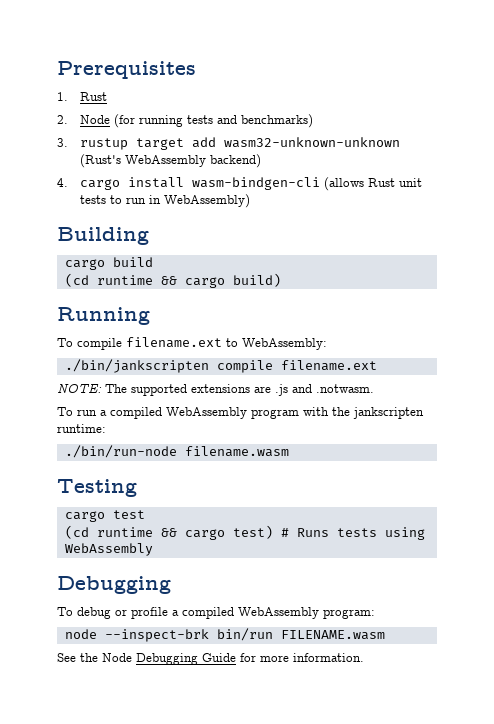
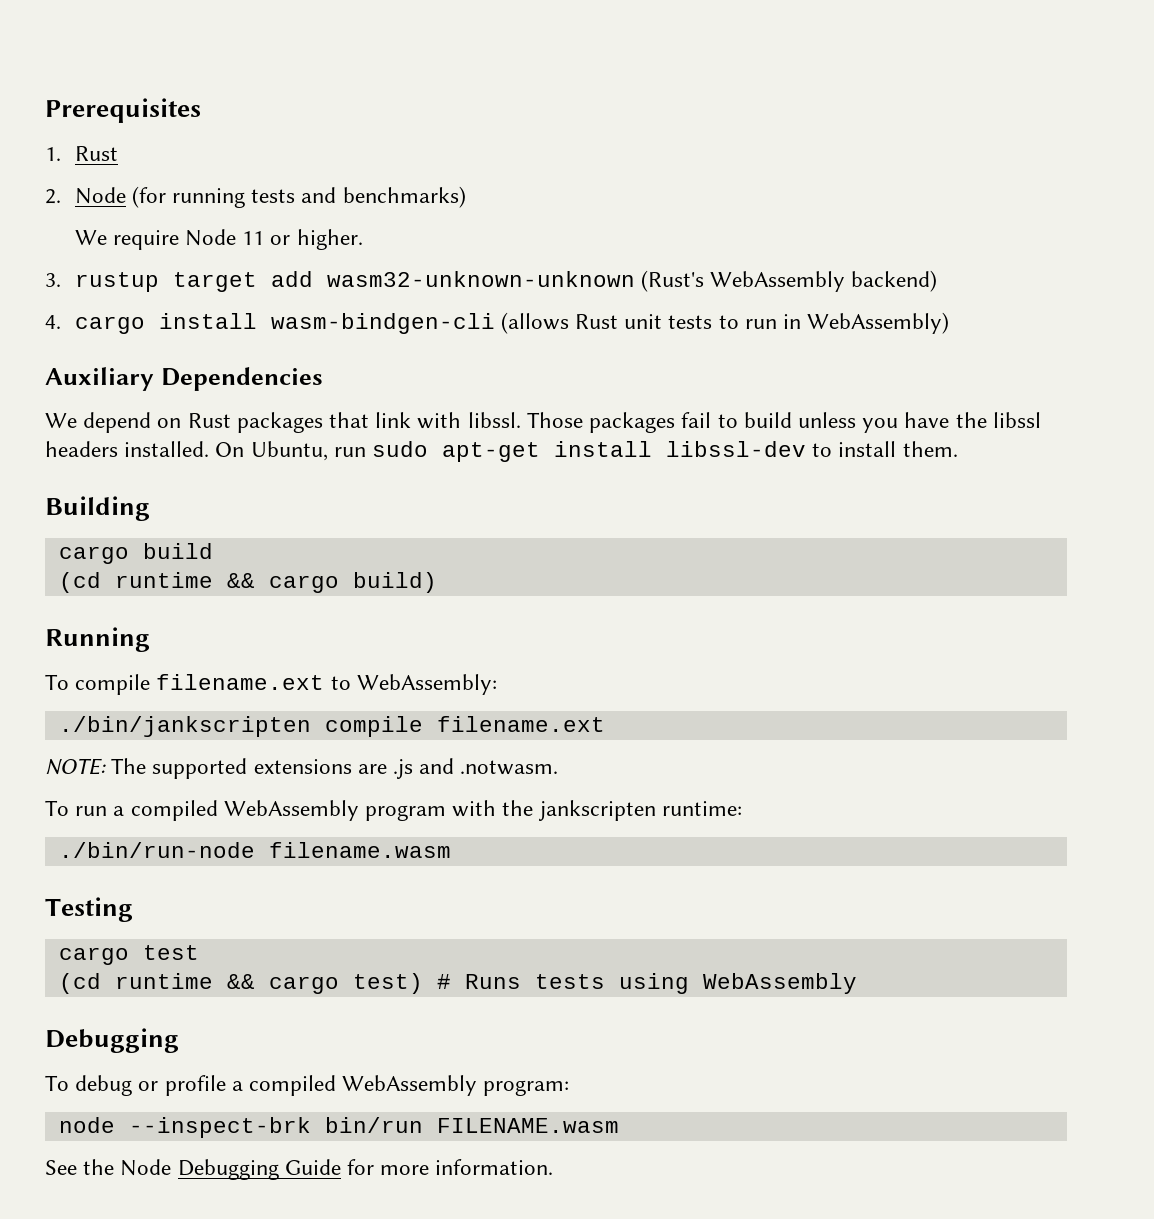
(313, 121) none -> [74,229,363,250] // We require Node 11 or higher.
(250, 201) none -> [45,367,323,391] [45,412,1041,433] [45,441,958,462] // Auxiliary Dependencies // We depend on Rust packages that link with libssl. Those packages fail to build unless you have the libssl headers installed. On Ubuntu, run sudo apt-get install libssl-dev to install them.

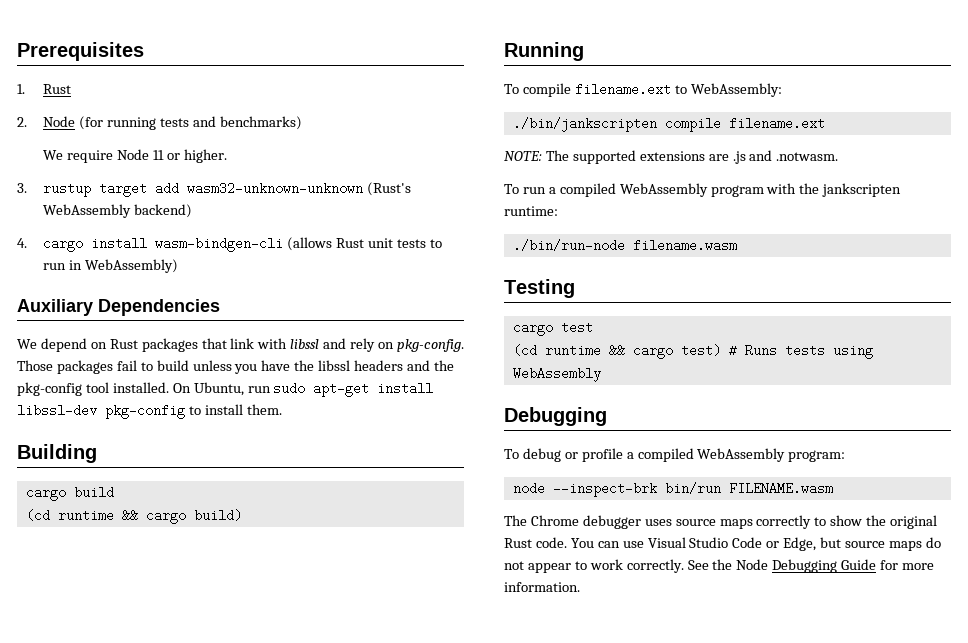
[467,412,521,428] libssl. -> [290,338,464,352] libssl and rely on pkg-config.
(118, 449) none -> [407,360,454,371] [17,382,109,396] and the pkg-config tool
(807, 449) none -> [105,404,185,419] pkg-config
(619, 1125) none -> [504,515,938,529] [504,537,941,551] [504,559,684,573] The Chrome debugger uses source maps correctly to show the original Rust code. You can use Visual Studio Code or Edge, but source maps do not appear to work correctly.

